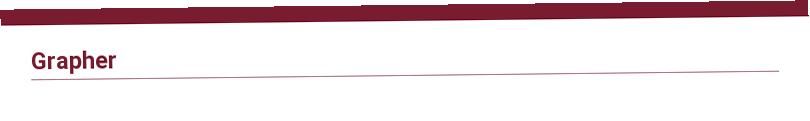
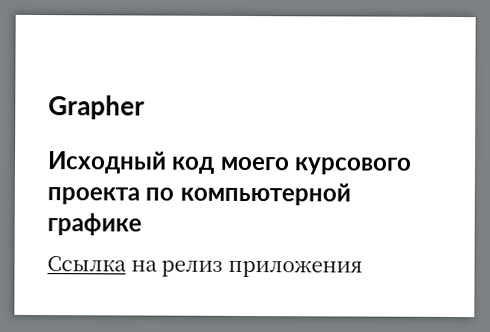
(118, 62) none -> [47,151,413,175] [47,182,351,206] [47,213,142,236] [47,256,363,278] // Исходный код моего курсового проекта по компьютерной графике // Ссылка на релиз приложения

